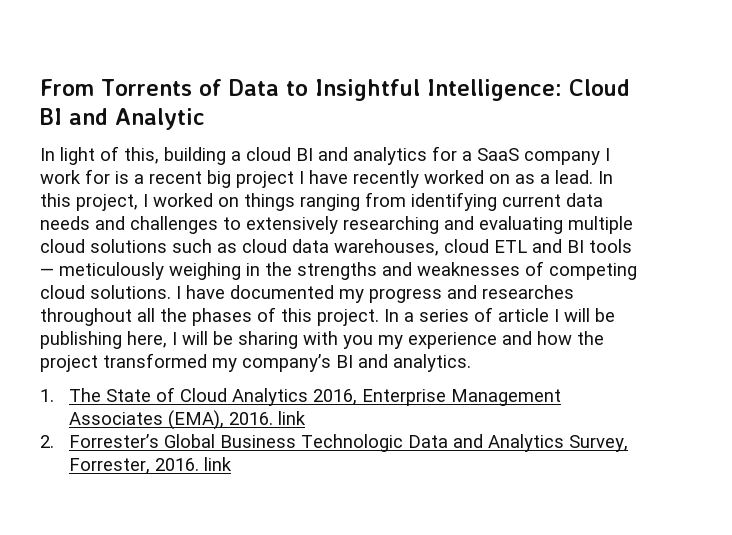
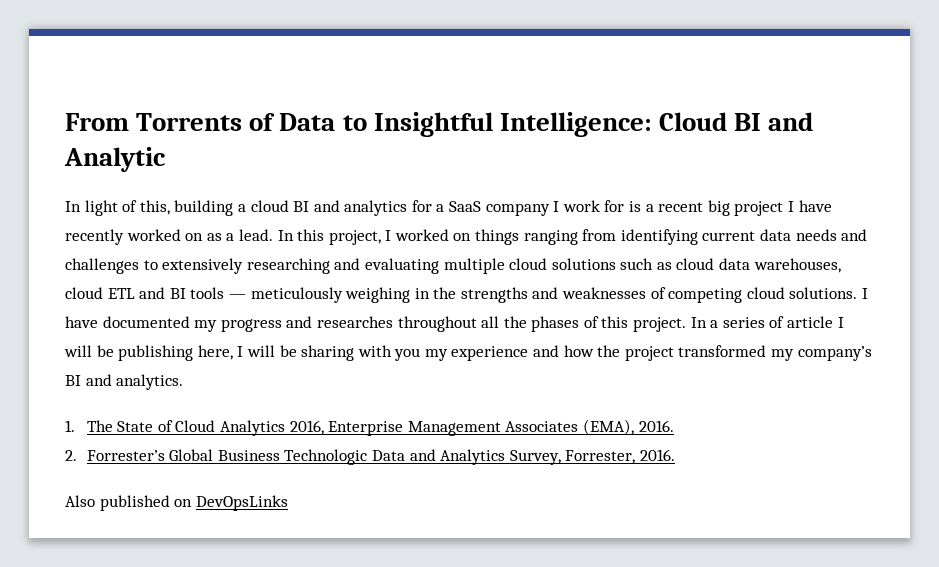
[277,411,306,425] link -> (674, 426) none
[203,457,232,471] link -> [65,495,288,511] // Also published on DevOpsLinks

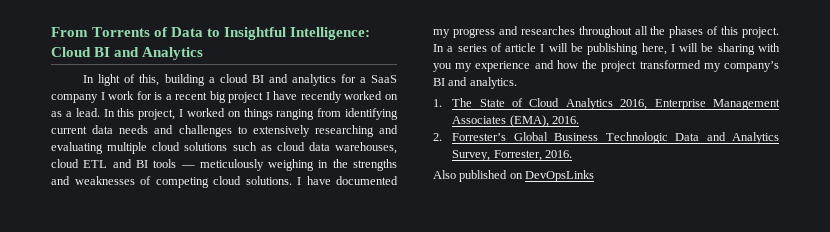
[64,147,166,172] Analytic -> [142,47,204,60] Analytics

